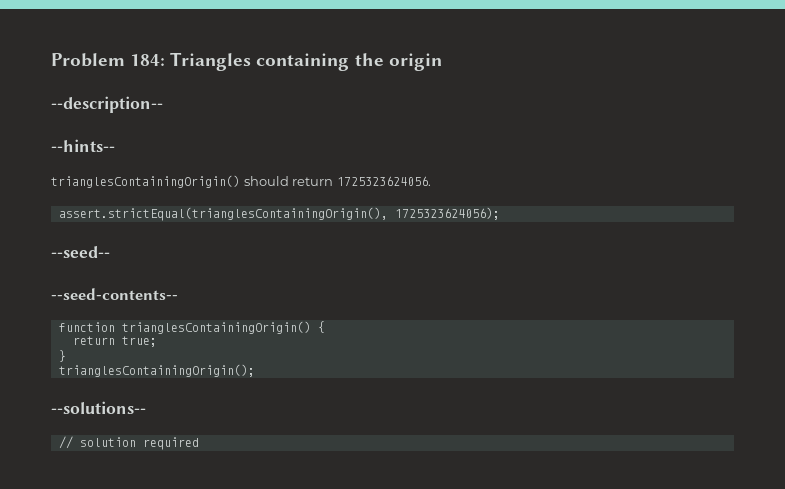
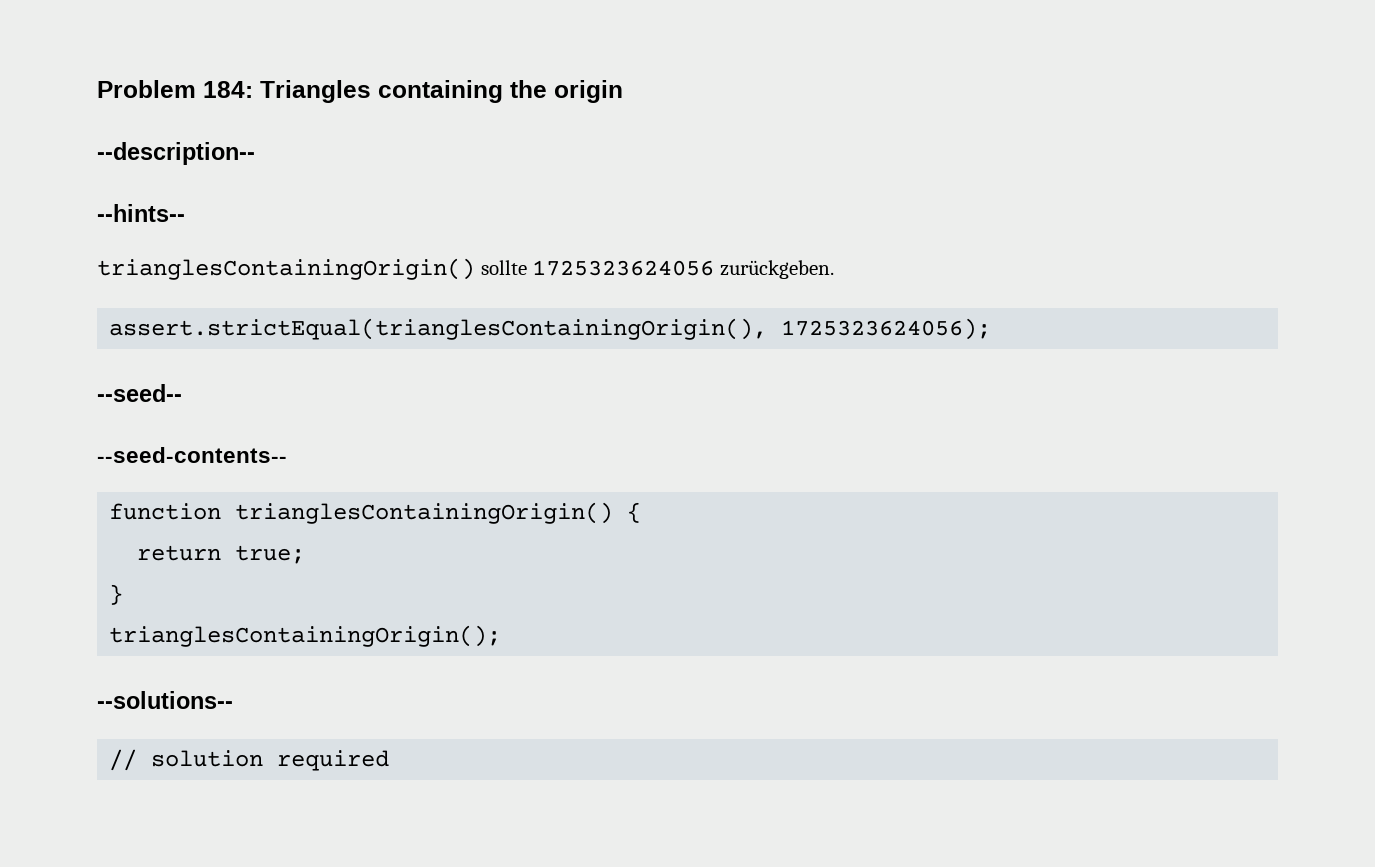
[243,176,431,186] should return 1725323624056. -> [480,260,834,279] sollte 1725323624056 zurückgeben.

